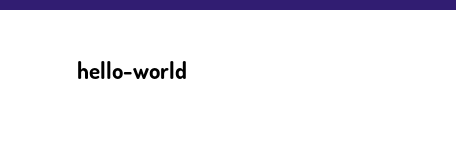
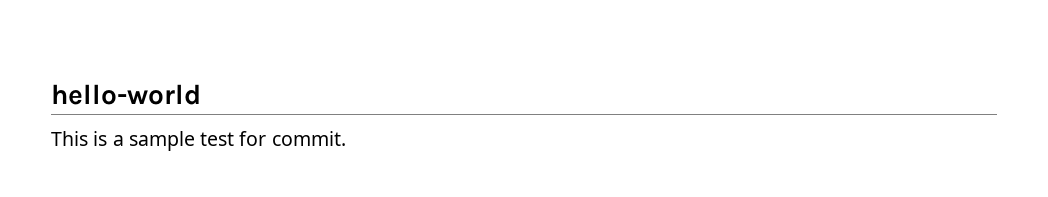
(187, 70) none -> [51,131,346,151] // This is a sample test for commit.

